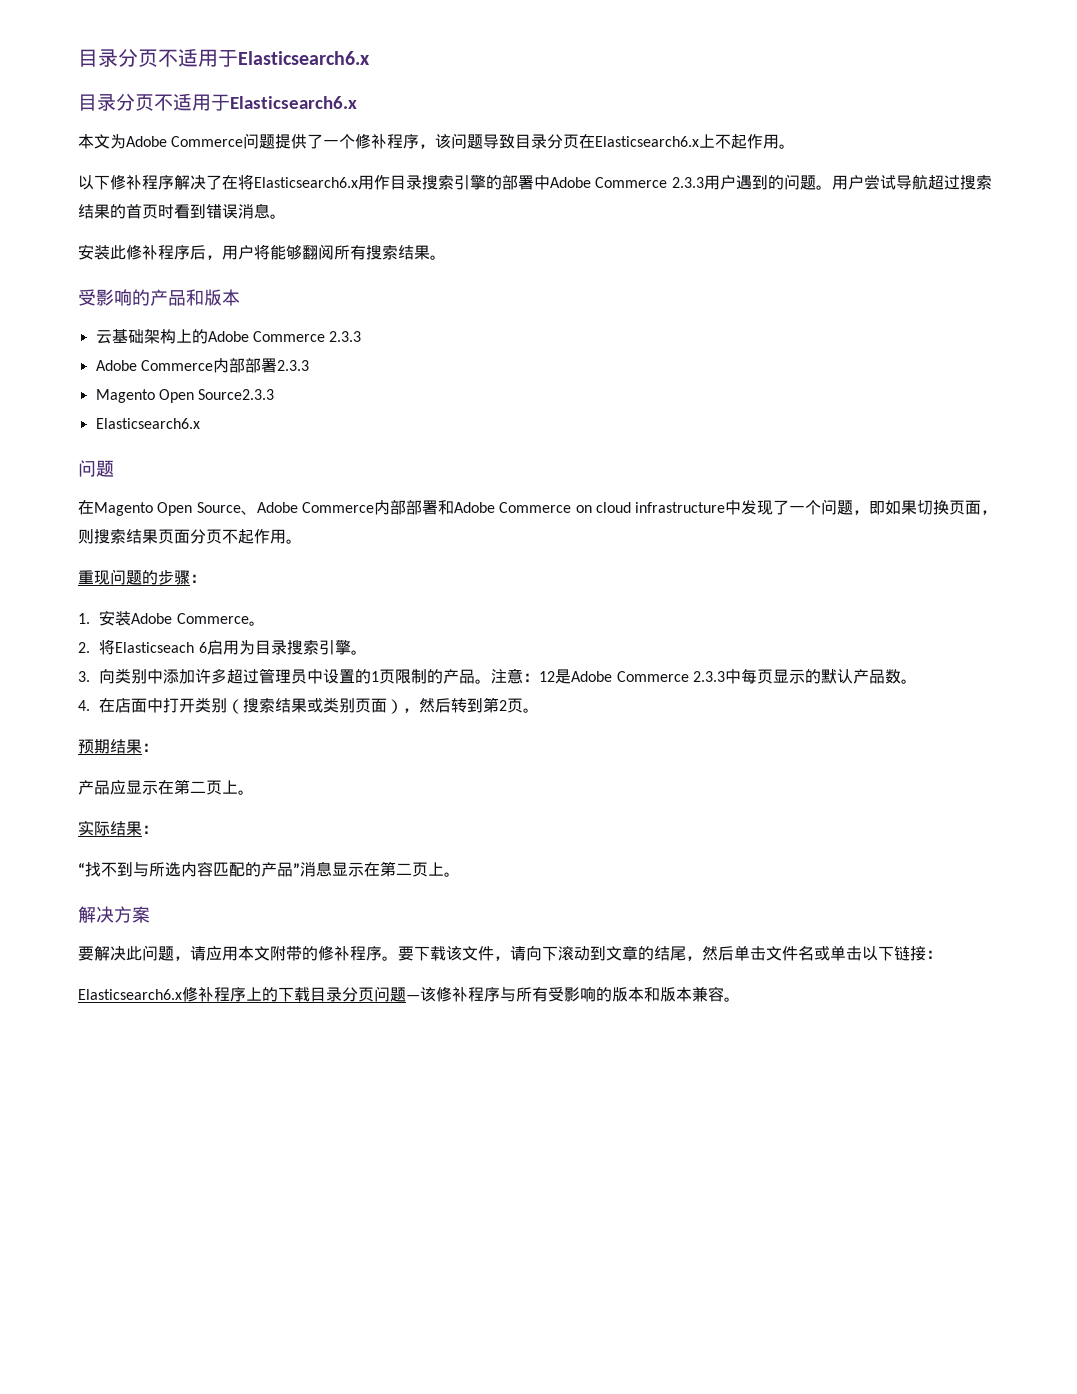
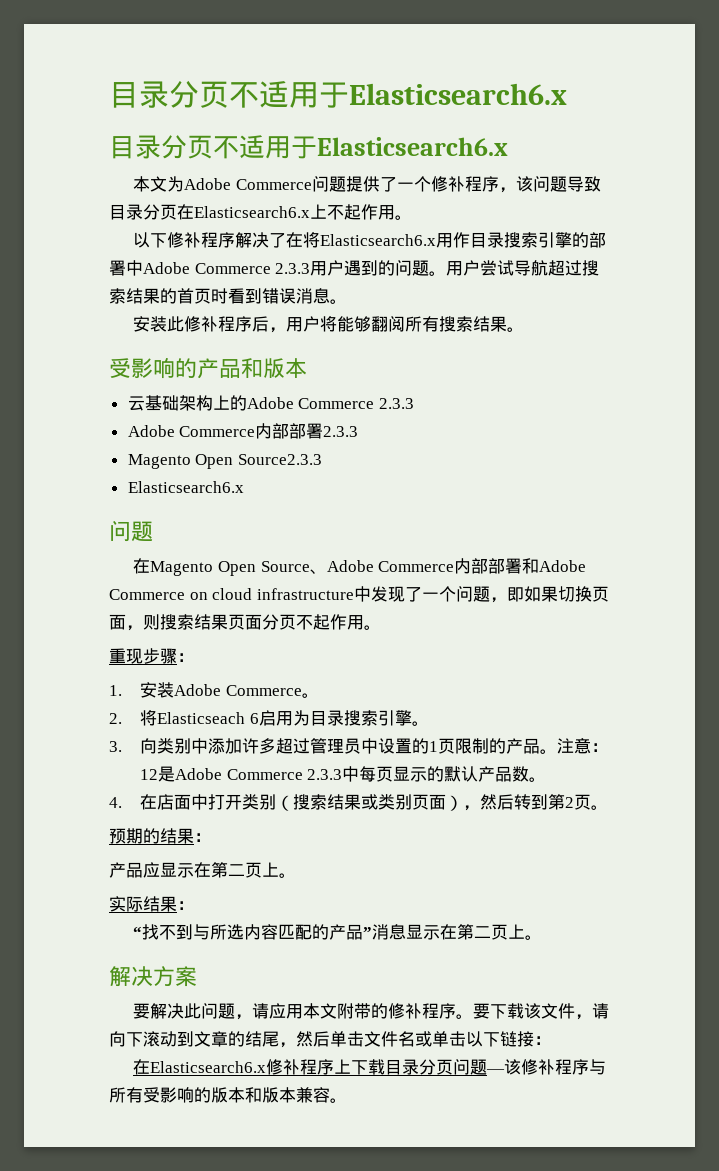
[110,569,158,585] 问题的 -> (143, 656) none
(110, 746) none -> [143,828,160,844] 的
(942, 954) none -> [133,1059,151,1075] 在
[262,987,278,1002] 的 -> (352, 1066) none

